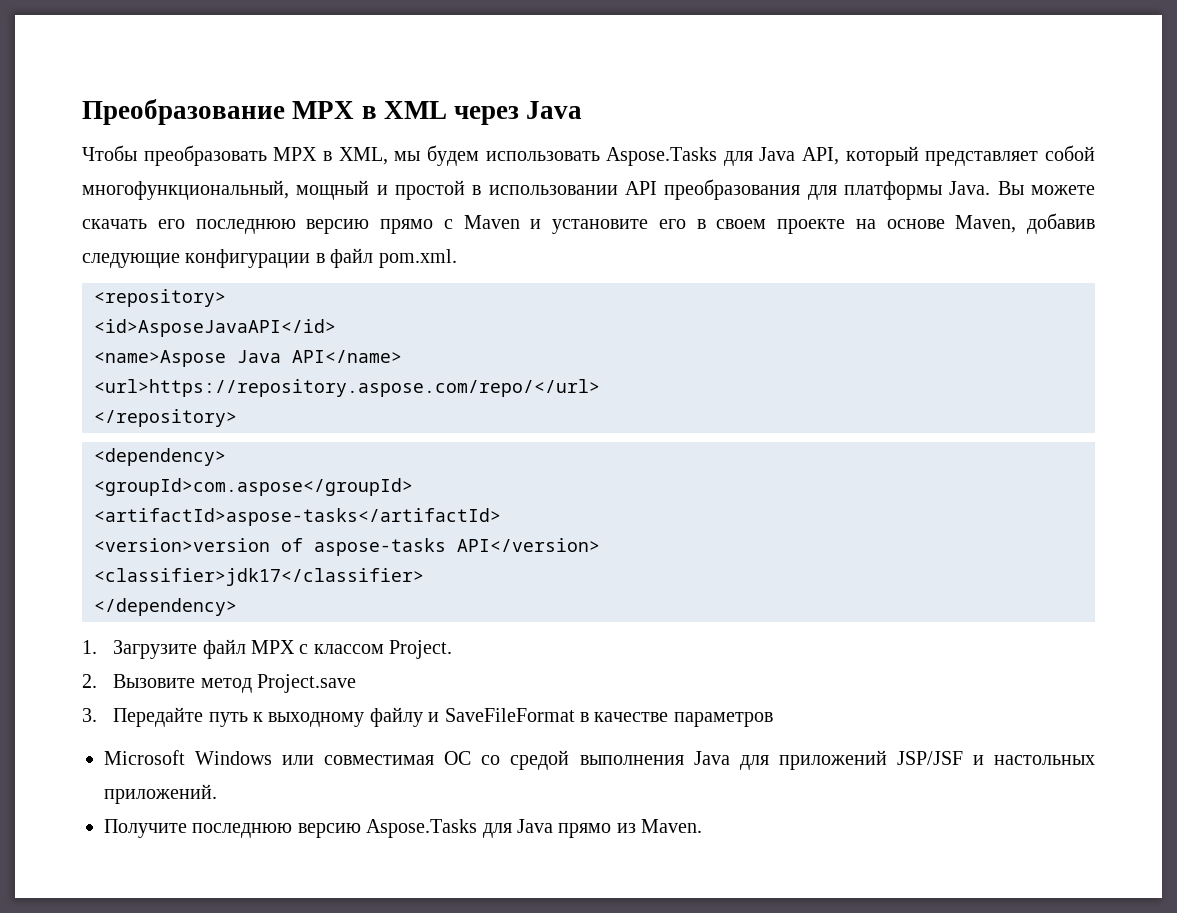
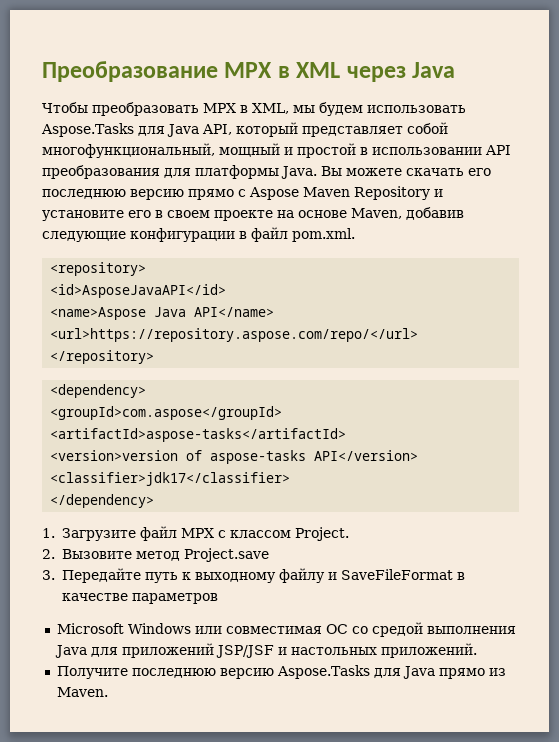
[463,215,520,229] Maven -> [249,186,430,200] Aspose Maven Repository

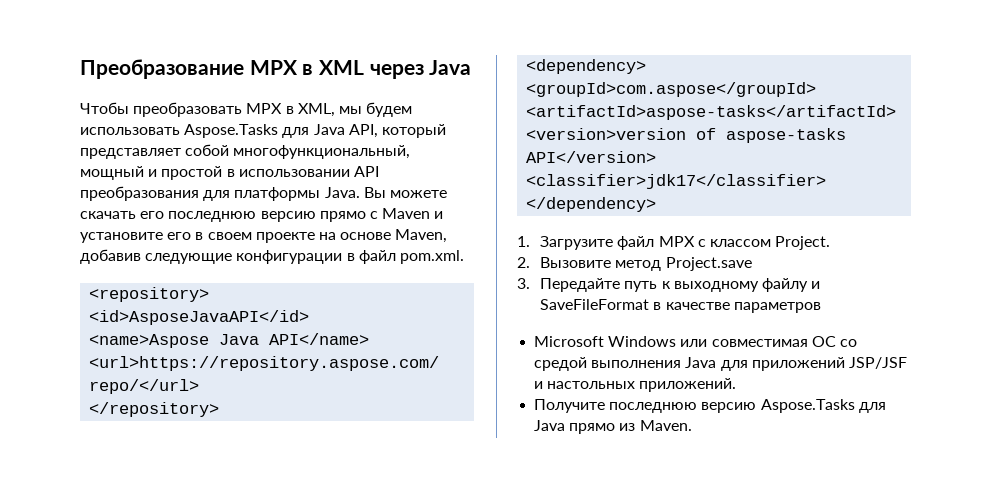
[249,186,430,200] Aspose Maven Repository -> [382,208,431,219] Maven

